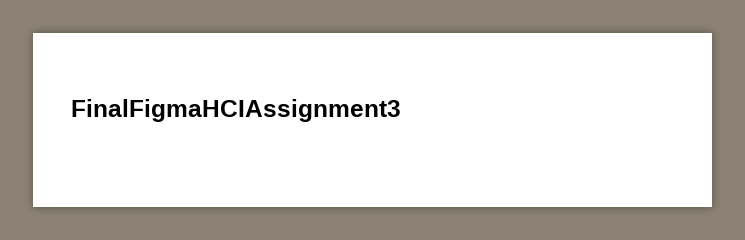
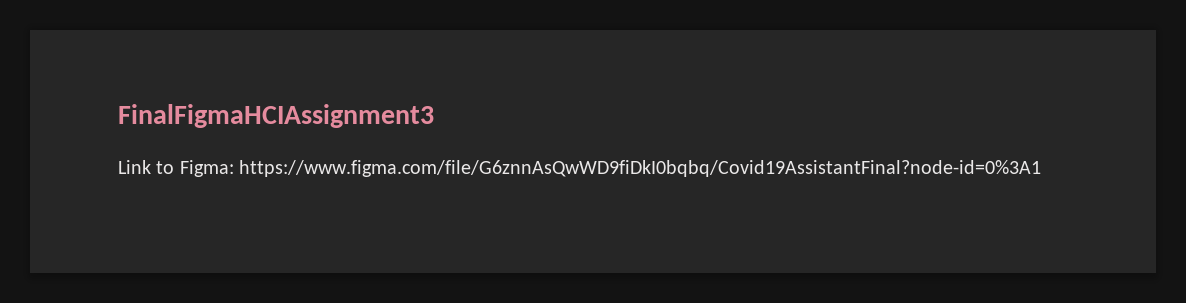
(401, 110) none -> [118,160,1042,177] // Link to Figma: https://www.figma.com/file/G6znnAsQwWD9fiDkI0bqbq/Covid19AssistantFinal?node-id=0%3A1

